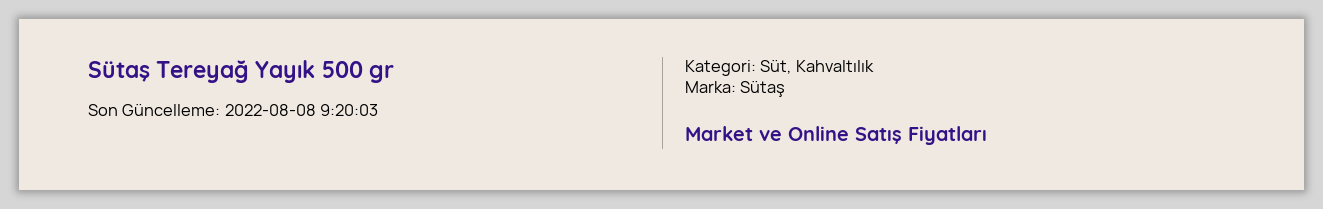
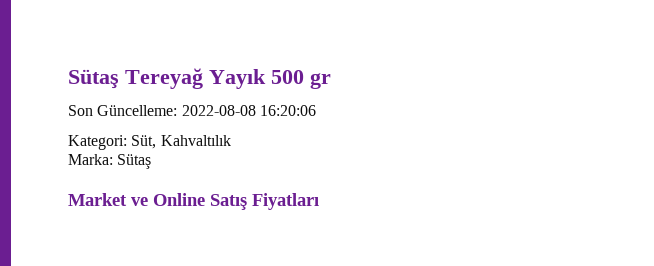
[320,104,379,116] 9:20:03 -> [259,105,316,116] 16:20:06

